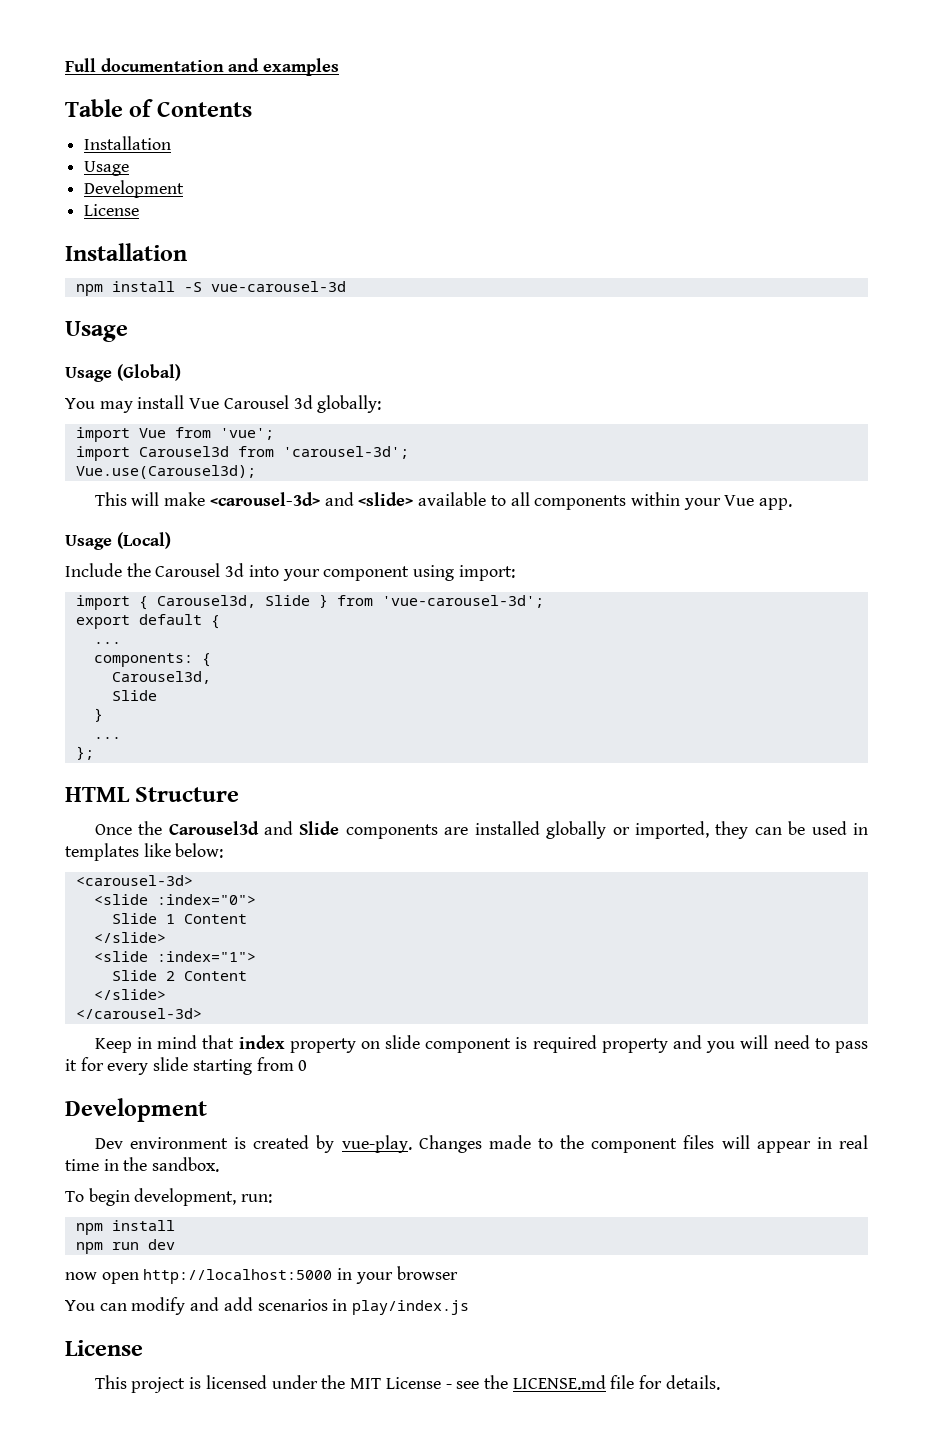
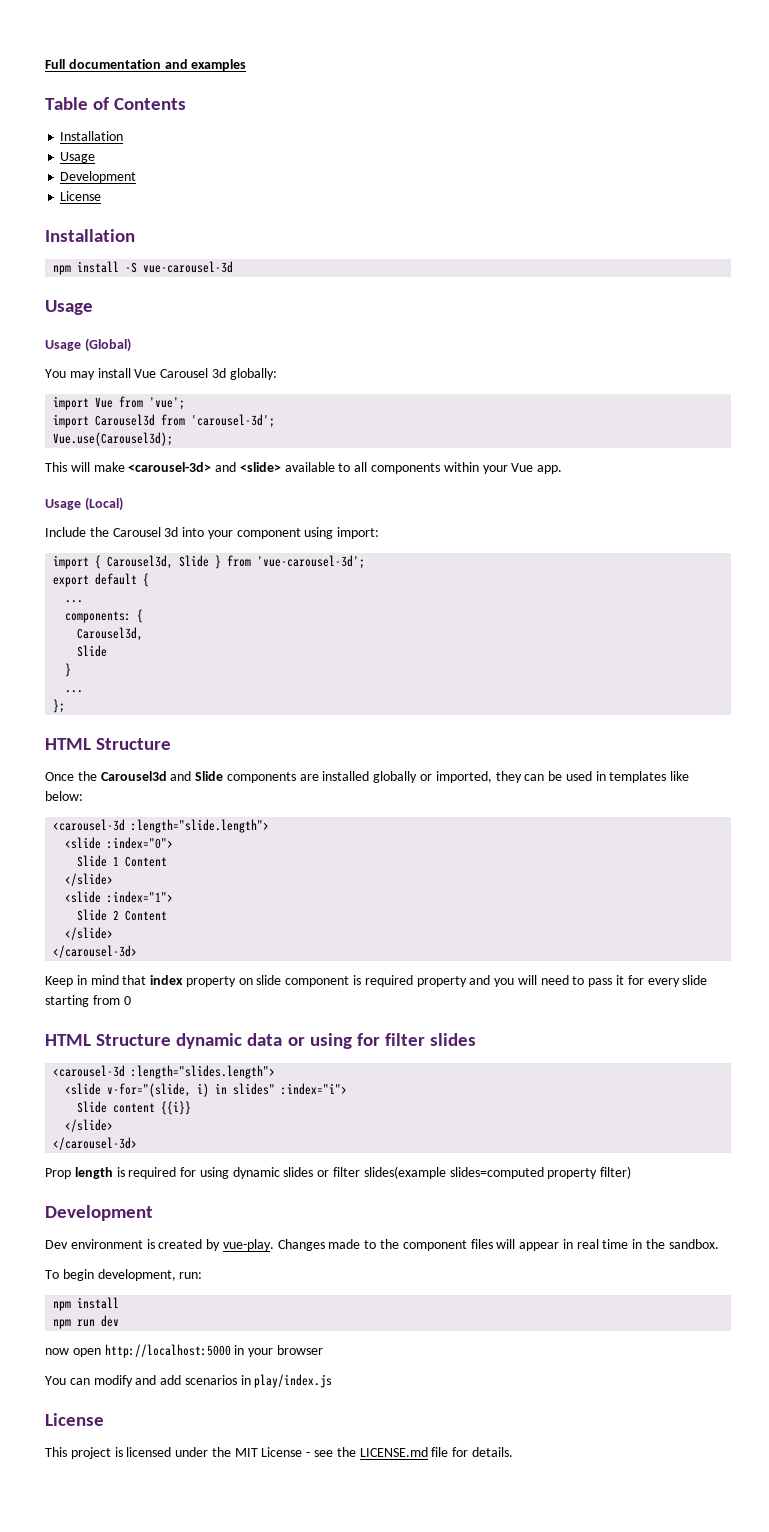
[75,875,193,886] <carousel-3d> -> [53,819,270,833] <carousel-3d :length="slide.length">
(308, 1065) none -> [45,1033,477,1049] [53,1065,276,1079] [65,1083,348,1097] [77,1101,192,1115] [65,1119,114,1132] [53,1137,138,1150] [45,1166,632,1179] // HTML Structure dynamic data or using for filter slides // <carousel-3d :length="slides.length"> // <slide v-for="(slide, i) in slides" :index="i"> // Slide content {{i}} // </slide> // </carousel-3d> // Prop length is required for using dynamic slides or filter slides(example slides=computed property filter)

